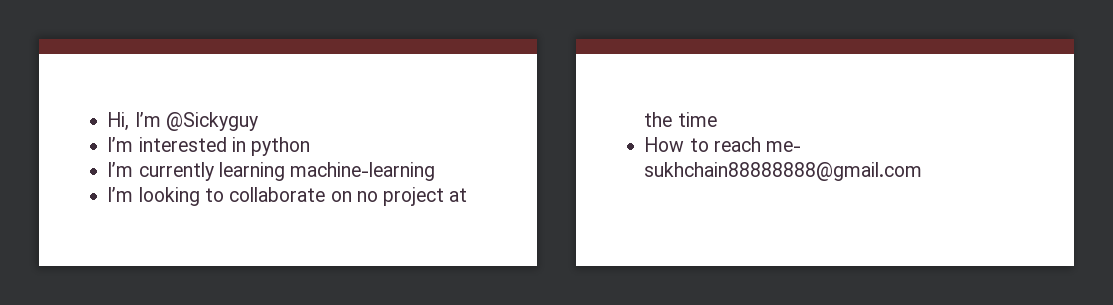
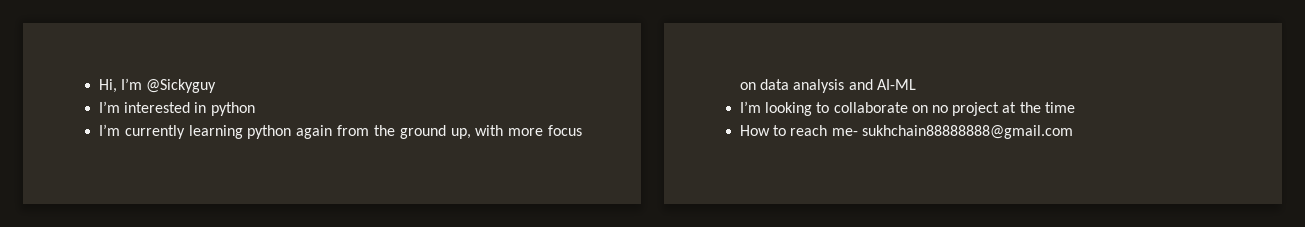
[290,162,436,181] machine-learning -> [247,125,582,139] [740,79,916,93] python again from the ground up, with more focus on data analysis and AI-ML

